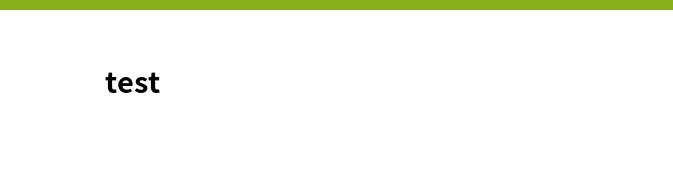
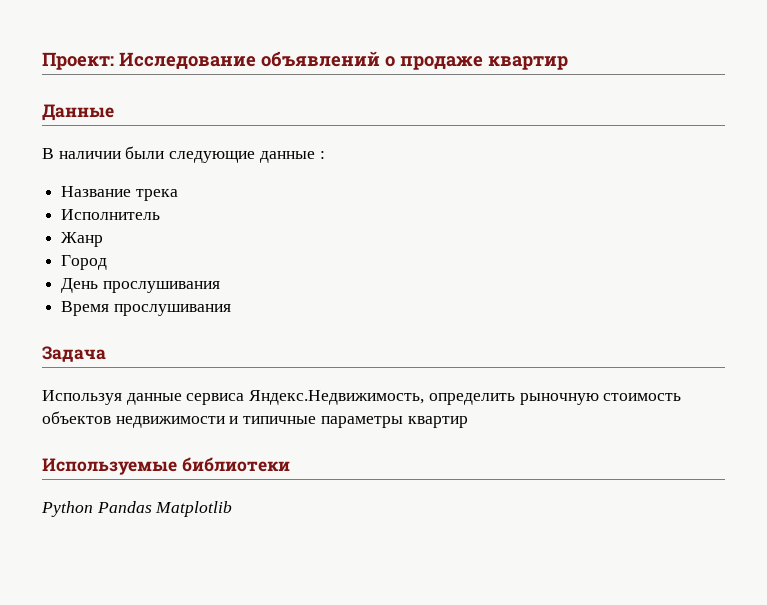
[105,72,160,93] test -> [42,51,568,70] [42,104,114,121] [42,146,325,163] [61,186,178,201] [61,209,161,220] [61,232,104,247] [61,255,108,270] [61,278,220,293] [61,301,231,316] [42,346,106,362] [42,390,682,405] [42,411,468,428] [42,457,290,475] [41,501,233,517] Проект: Исследование объявлений о продаже квартир // Данные // В наличии были следующие данные : // Название трека // Исполнитель // Жанр // Город // День прослушивания // Время прослушивания // Задача // Используя данные сервиса Яндекс.Недвижимость, определить рыночную стоимость объектов недвижимости и типичные параметры квартир // Используемые библиотеки // Python Pandas Matplotlib

